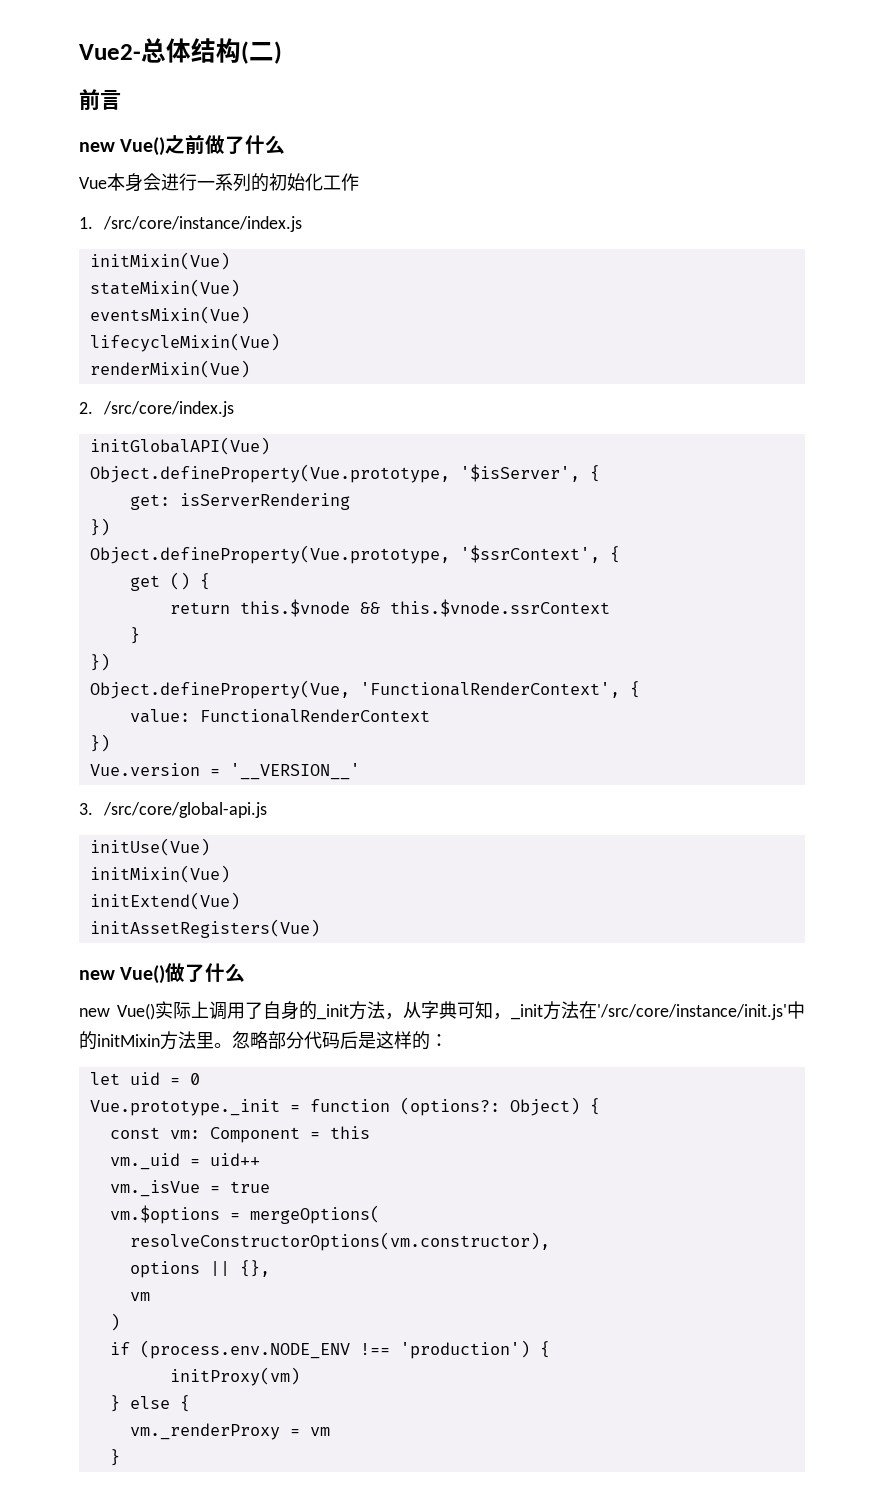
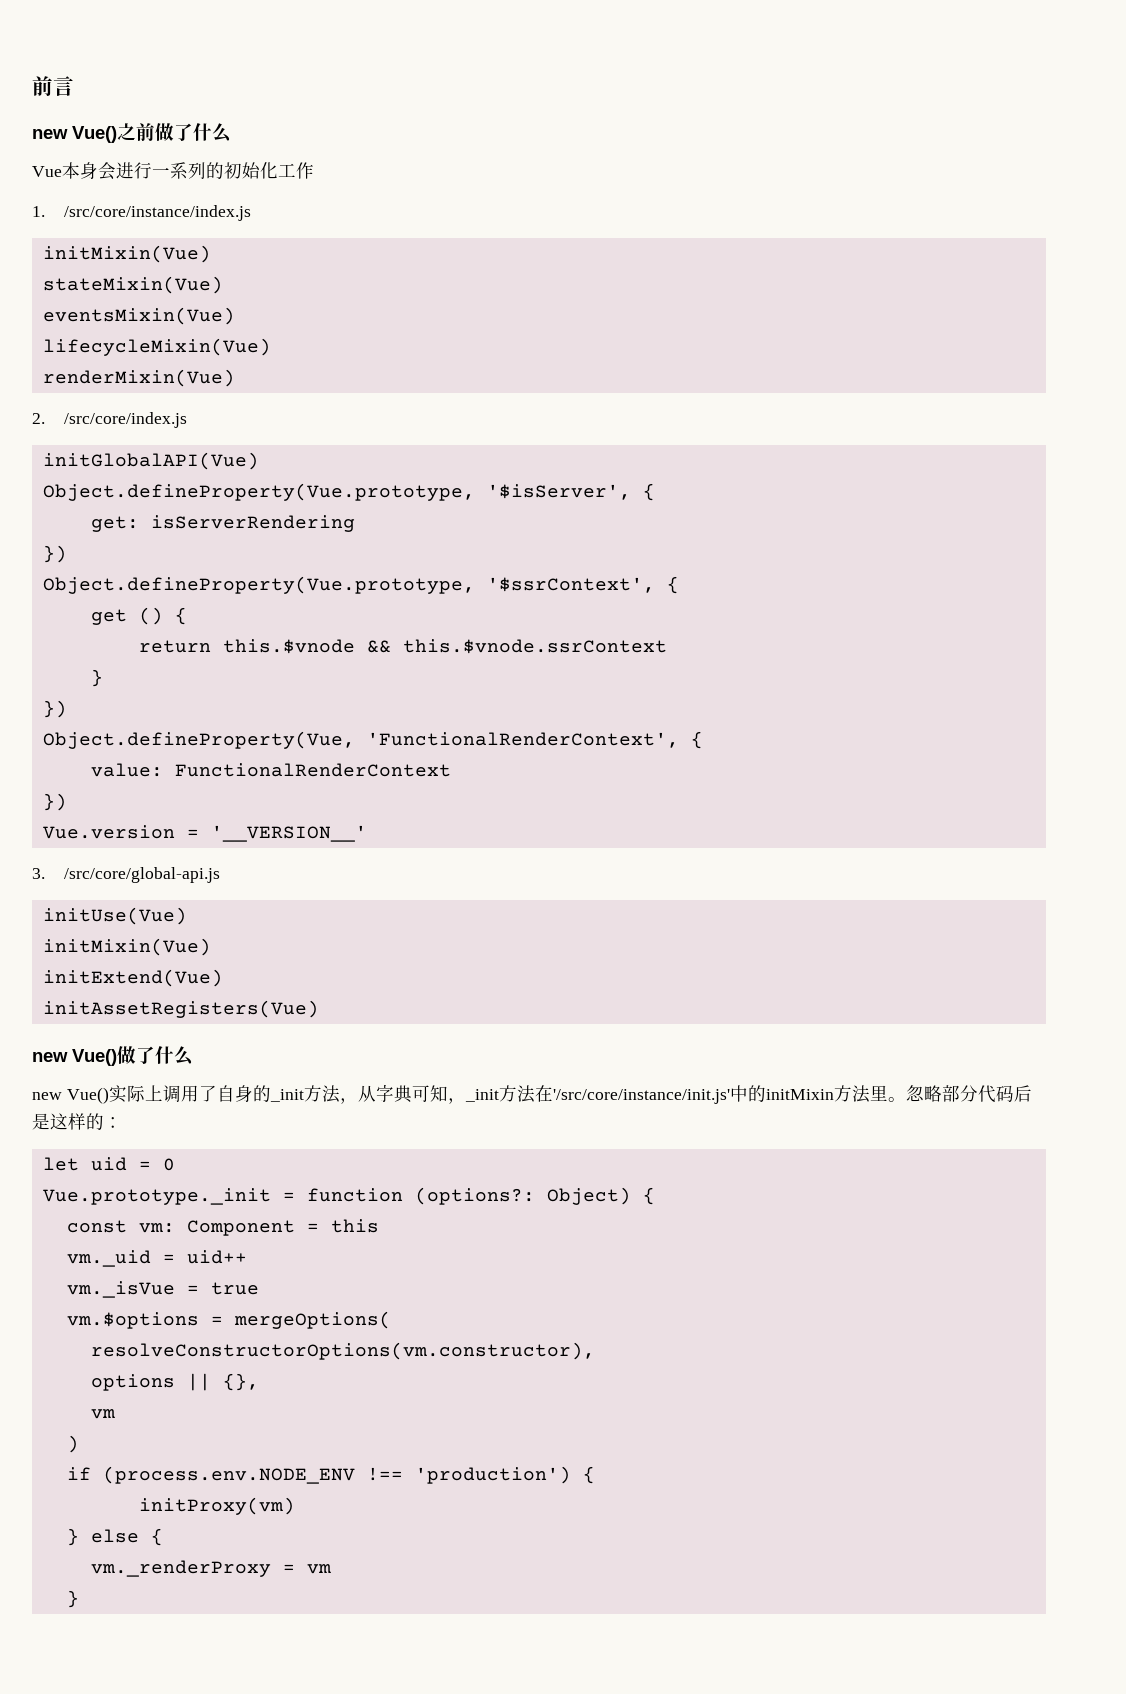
[79,38,282,64] Vue2-总体结构(二) // -> (32, 86) none

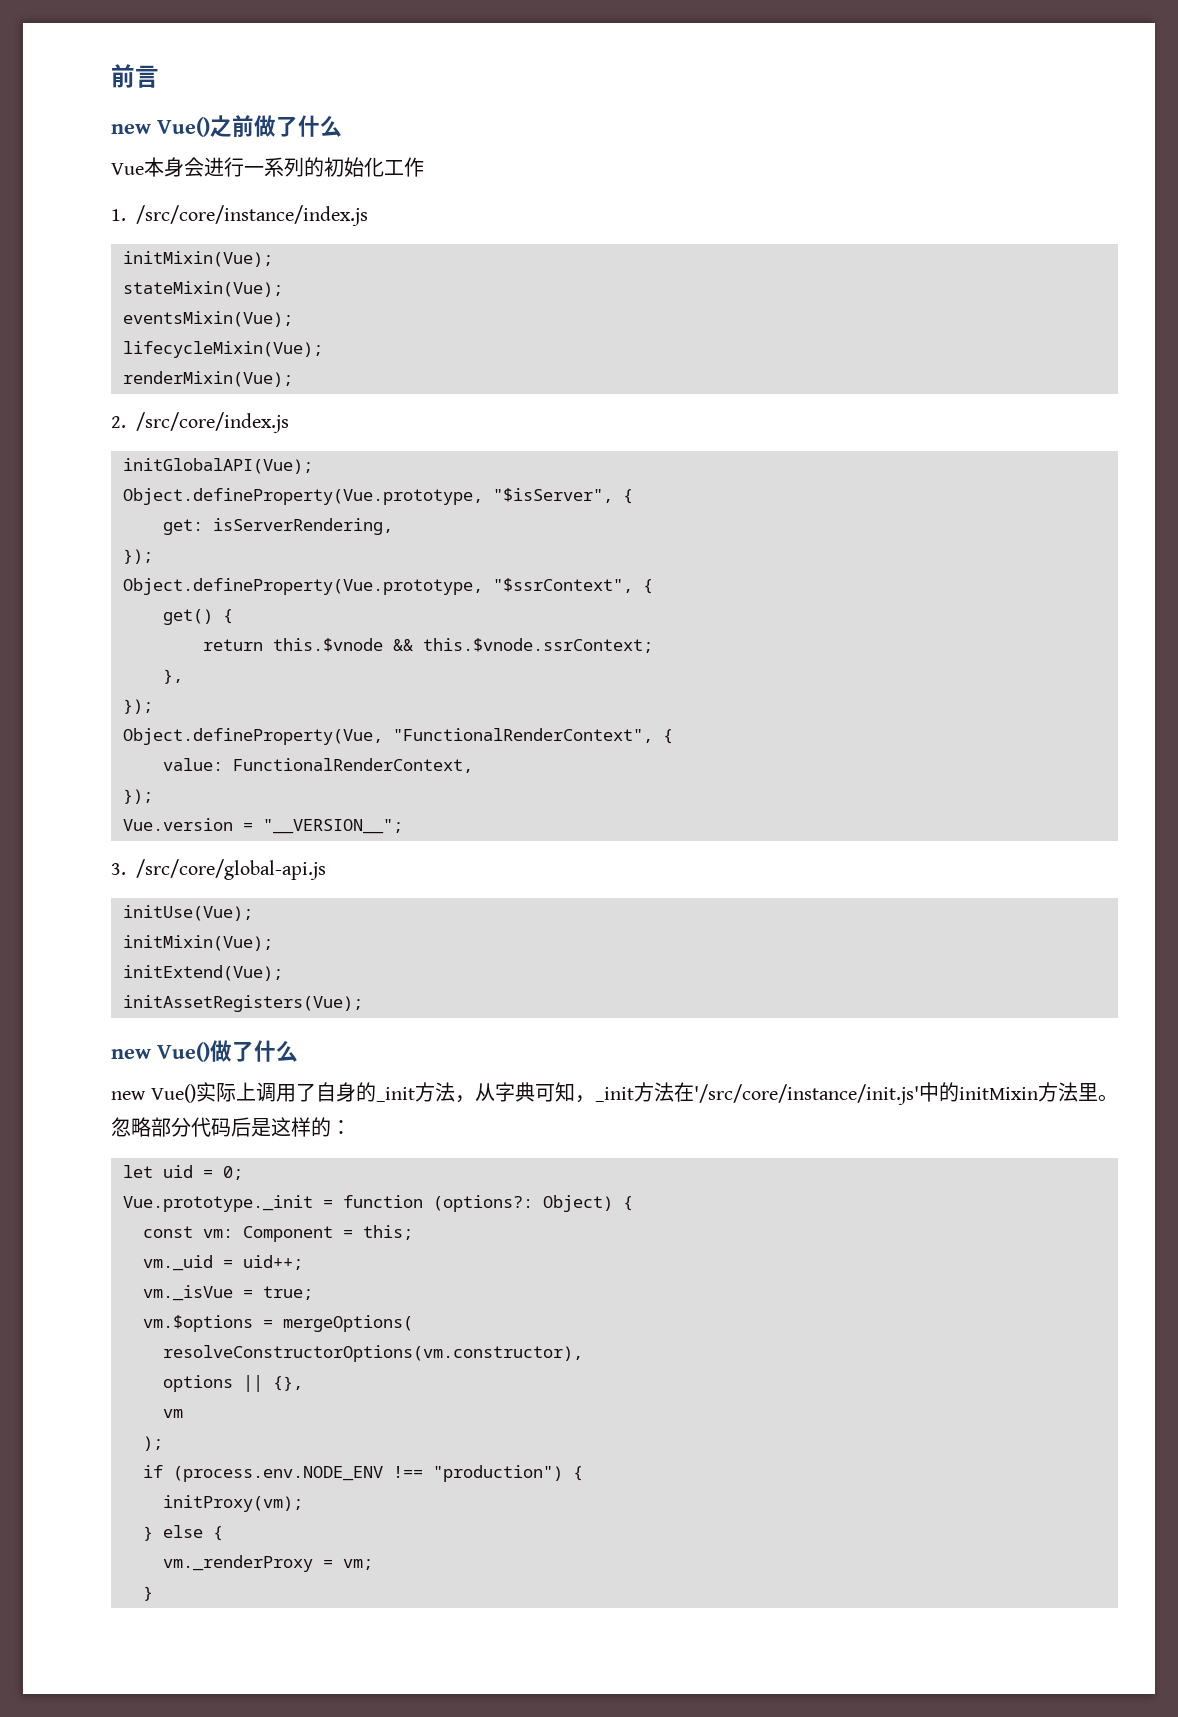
[42,245,211,263] [42,276,223,294] [42,307,235,325] [42,338,271,356] [42,369,235,387] initMixin(Vue) // stateMixin(Vue) // eventsMixin(Vue) // lifecycleMixin(Vue) // renderMixin(Vue) -> [123,251,273,267] [123,281,283,297] [123,311,293,327] [123,341,323,358] [123,371,293,387] initMixin(Vue); // stateMixin(Vue); // eventsMixin(Vue); // lifecycleMixin(Vue); // renderMixin(Vue);
[42,452,259,470] [42,483,631,501] initGlobalAPI(Vue) // Object.defineProperty(Vue.prototype, '$isServer', -> [123,458,313,474] [123,488,613,505] initGlobalAPI(Vue); // Object.defineProperty(Vue.prototype, "$isServer",
[150,515,355,532] [42,545,67,563] [42,576,679,594] [90,607,163,625] isServerRendering // }) // Object.defineProperty(Vue.prototype, '$ssrContext', { // get () -> [213,518,393,535] [123,549,153,564] [123,578,653,595] [163,609,213,625] isServerRendering, // }); // Object.defineProperty(Vue.prototype, "$ssrContext", { // get()
[402,639,667,654] [90,669,103,687] [42,700,67,718] this.$vnode.ssrContext // } // }) -> [423,638,653,653] [163,669,183,684] [123,699,153,714] this.$vnode.ssrContext; // }, // });
[366,732,679,748] 'FunctionalRenderContext', -> [393,728,653,743] "FunctionalRenderContext",
[174,763,451,777] [42,793,67,811] FunctionalRenderContext // }) -> [233,758,473,773] [123,789,153,804] FunctionalRenderContext, // });
[210,825,367,842] '__VERSION__' -> [263,819,403,834] "__VERSION__";
[42,907,187,925] [42,938,211,956] [42,969,223,987] [42,1000,319,1018] initUse(Vue) // initMixin(Vue) // initExtend(Vue) // initAssetRegisters(Vue) -> [123,905,253,921] [123,935,273,951] [123,965,283,981] [123,995,363,1012] initUse(Vue); // initMixin(Vue); // initExtend(Vue); // initAssetRegisters(Vue);
[162,1158,175,1171] 0 -> [223,1166,243,1180] 0;
[330,1219,379,1233] this -> [363,1225,413,1240] this;
[186,1250,247,1264] uid++ -> [243,1255,303,1270] uid++;
[210,1282,259,1295] true -> [263,1286,313,1300] true;
[66,1435,79,1453] ) -> [143,1436,163,1451] );
[414,1466,595,1484] [138,1497,295,1515] 'production') { // initProxy(vm) -> [433,1465,583,1482] [163,1495,303,1512] "production") { // initProxy(vm);
[306,1564,331,1574] vm -> [343,1559,373,1570] vm;

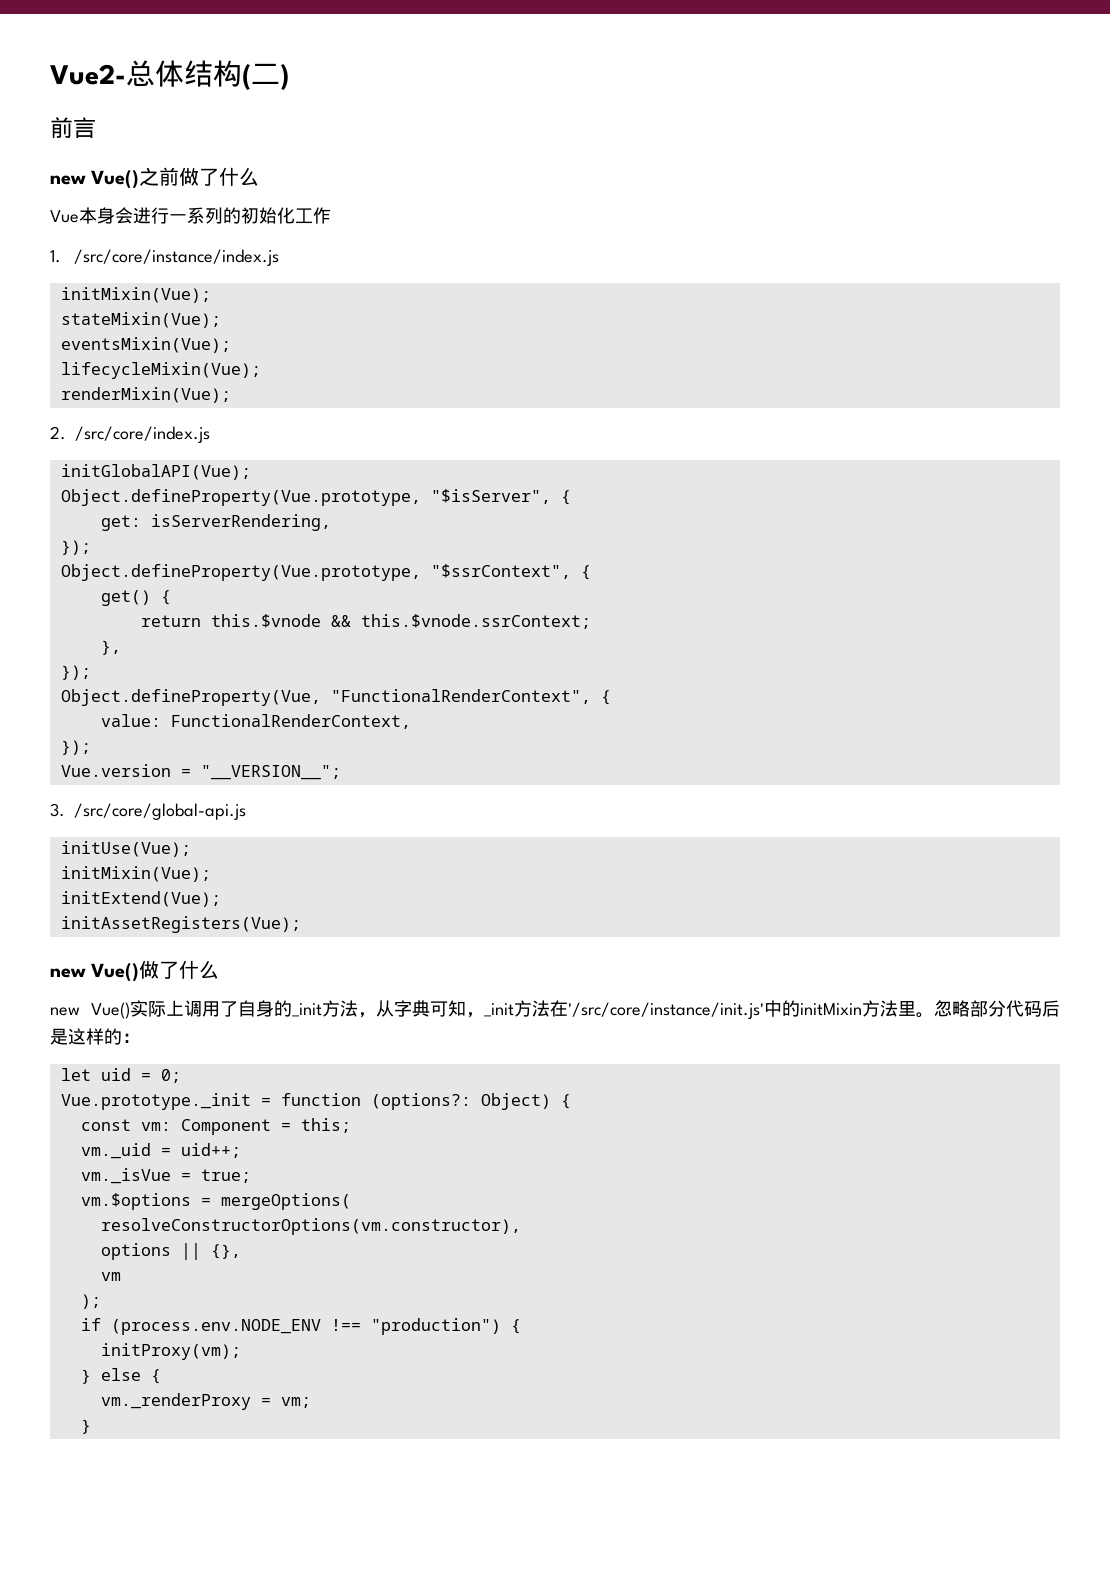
(111, 76) none -> [50,60,289,90] Vue2-总体结构(二) //

